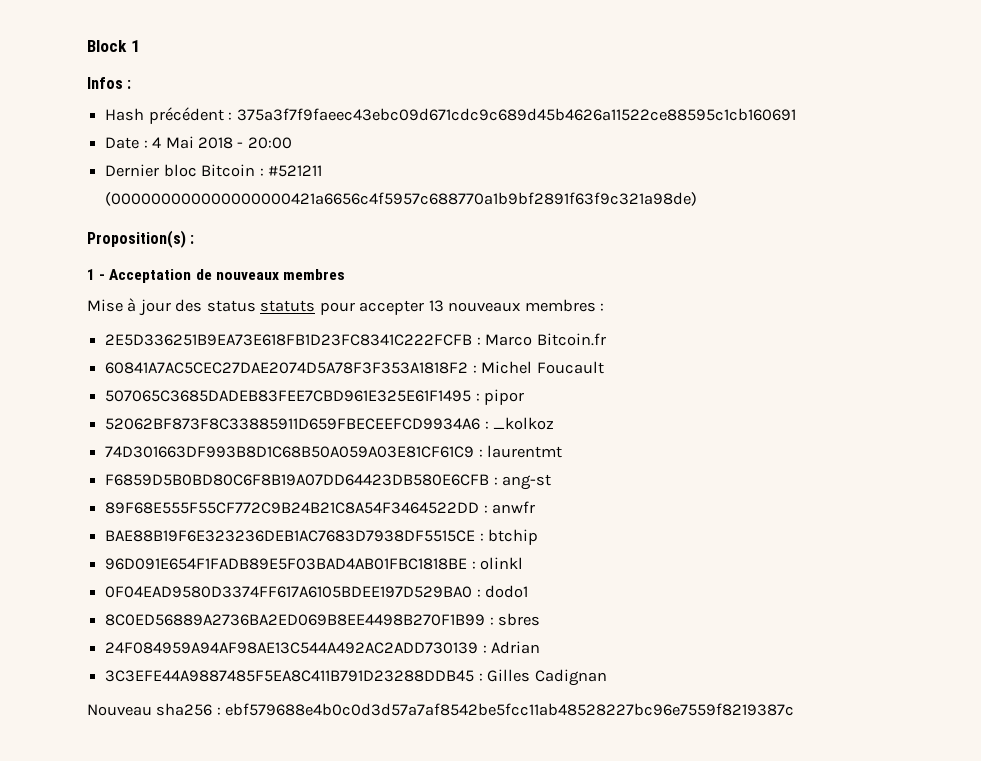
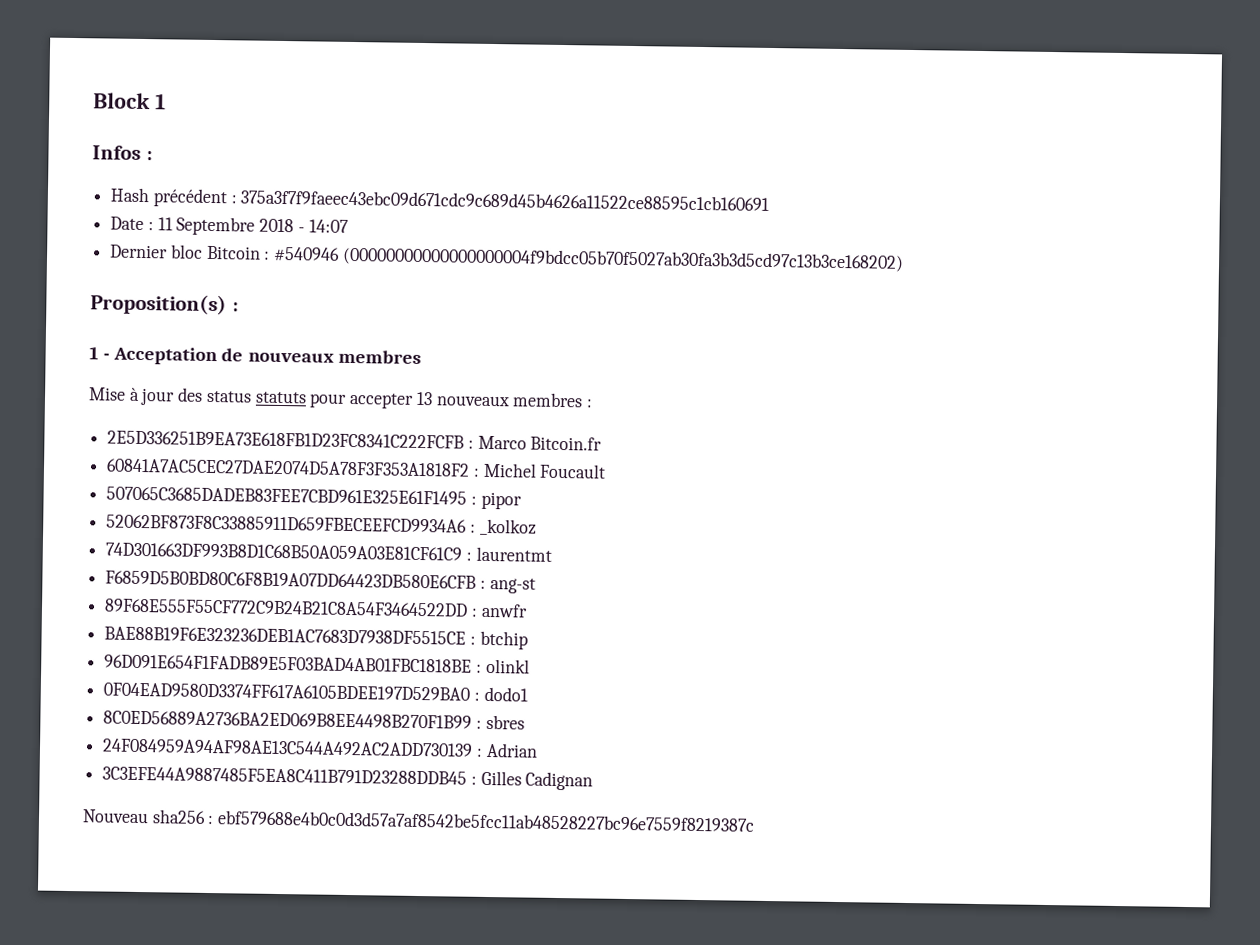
[152,136,194,149] 4 Mai -> [157,216,256,236] 11 Septembre
[247,137,292,149] 20:00 -> [308,219,349,233] 14:07
[267,165,322,177] [105,192,698,206] #521211 (000000000000000000421a6656c4f5957c688770a1b9bf2891f63f9c321a98de) -> [273,246,904,272] #540946 (00000000000000000004f9bdcc05b70f5027ab30fa3b3d5cd97c13b3ce168202)

